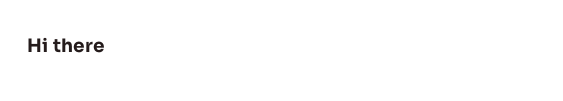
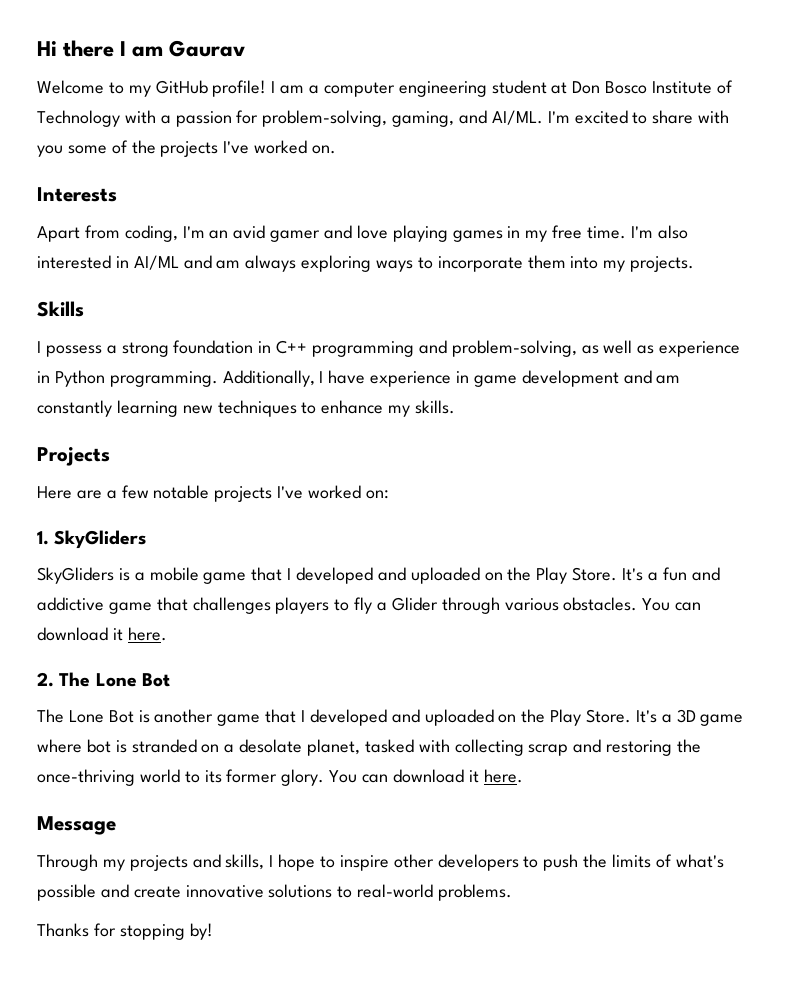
(105, 45) none -> [120,40,246,57] [37,80,733,97] [37,110,730,127] [37,140,337,157] [37,187,117,202] [37,225,688,242] [37,255,695,272] [37,301,84,317] [37,340,741,357] [37,370,681,387] [37,400,456,417] [37,447,110,466] [37,485,389,502] [37,530,147,549] [37,567,720,584] [37,597,702,614] [37,627,167,641] [37,672,170,687] [37,709,744,726] [37,739,702,756] [37,769,523,786] [37,816,116,835] [37,854,724,871] [37,884,513,901] [37,923,213,940] I am Gaurav // Welcome to my GitHub profile! I am a computer engineering student at Don Bosco Institute of Technology with a passion for problem-solving, gaming, and AI/ML. I'm excited to share with you some of the projects I've worked on. // Interests // Apart from coding, I'm an avid gamer and love playing games in my free time. I'm also interested in AI/ML and am always exploring ways to incorporate them into my projects. // Skills // I possess a strong foundation in C++ programming and problem-solving, as well as experience in Python programming. Additionally, I have experience in game development and am constantly learning new techniques to enhance my skills. // Projects // Here are a few notable projects I've worked on: // 1. SkyGliders // SkyGliders is a mobile game that I developed and uploaded on the Play Store. It's a fun and addictive game that challenges players to fly a Glider through various obstacles. You can download it here. // 2. The Lone Bot // The Lone Bot is another game that I developed and uploaded on the Play Store. It's a 3D game where bot is stranded on a desolate planet, tasked with collecting scrap and restoring the once-thriving world to its former glory. You can download it here. // Message // Through my projects and skills, I hope to inspire other developers to push the limits of what's possible and create innovative solutions to real-world problems. // Thanks for stopping by!

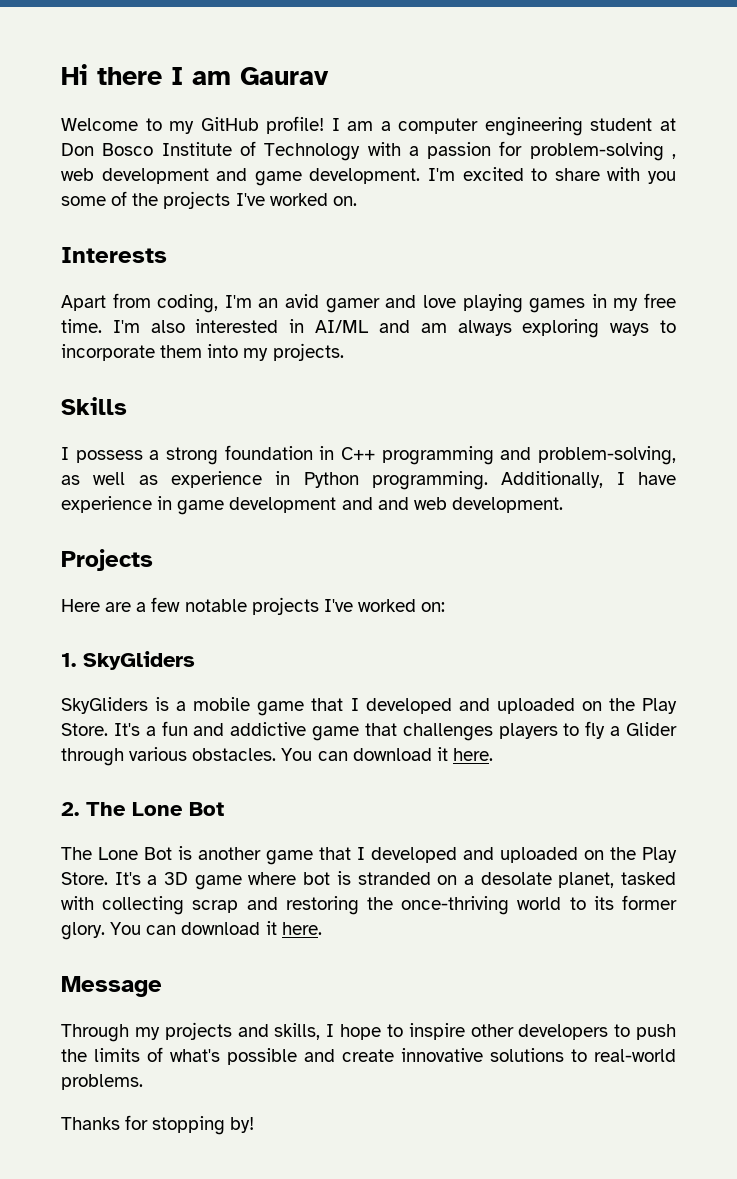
[262,110,543,127] problem-solving, gaming, and AI/ML. -> [529,142,676,161] [61,168,421,186] problem-solving , web development and game development.
[656,375,681,384] [37,400,456,417] am constantly learning new techniques to enhance my skills. -> [377,497,563,513] and web development.

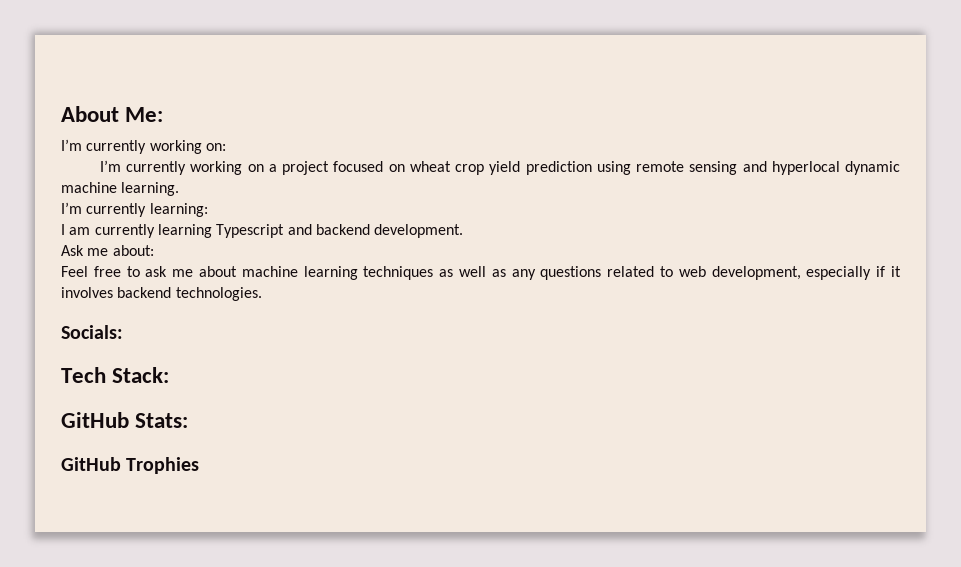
[61,64,329,85] [61,116,676,136] [61,141,676,161] [61,167,677,186] [61,191,357,209] [61,247,167,263] [61,293,676,313] [61,319,676,338] [61,343,344,361] [61,397,127,415] [61,445,677,465] [61,471,677,490] [61,496,563,515] [61,549,153,571] [61,597,446,615] [61,651,195,670] [61,697,678,716] [61,721,677,741] [61,747,493,766] [61,802,224,816] [61,846,677,865] [61,871,676,890] [61,895,678,915] [61,921,322,940] [61,976,162,997] [61,1022,676,1042] [61,1047,676,1065] [61,1074,143,1090] [61,1115,255,1135] Hi there I am Gaurav // Welcome to my GitHub profile! I am a computer engineering student at Don Bosco Institute of Technology with a passion for problem-solving , web development and game development. I'm excited to share with you some of the projects I've worked on. // Interests // Apart from coding, I'm an avid gamer and love playing games in my free time. I'm also interested in AI/ML and am always exploring ways to incorporate them into my projects. // Skills // I possess a strong foundation in C++ programming and problem-solving, as well as experience in Python programming. Additionally, I have experience in game development and and web development. // Projects // Here are a few notable projects I've worked on: // 1. SkyGliders // SkyGliders is a mobile game that I developed and uploaded on the Play Store. It's a fun and addictive game that challenges players to fly a Glider through various obstacles. You can download it here. // 2. The Lone Bot // The Lone Bot is another game that I developed and uploaded on the Play Store. It's a 3D game where bot is stranded on a desolate planet, tasked with collecting scrap and restoring the once-thriving world to its former glory. You can download it here. // Message // Through my projects and skills, I hope to inspire other developers to push the limits of what's possible and create innovative solutions to real-world problems. // Thanks for stopping by! -> [61,106,164,122] [61,139,226,154] [99,160,901,175] [61,182,180,196] [61,202,208,217] [61,224,464,238] [61,245,154,256] [61,266,901,280] [61,287,262,301] [61,325,123,339] [61,367,170,383] [61,412,189,428] [61,457,200,474] About Me: // I’m currently working on: // I’m currently working on a project focused on wheat crop yield prediction using remote sensing and hyperlocal dynamic machine learning. // I’m currently learning: // I am currently learning Typescript and backend development. // Ask me about: // Feel free to ask me about machine learning techniques as well as any questions related to web development, especially if it involves backend technologies. // Socials: // Tech Stack: // GitHub Stats: // GitHub Trophies

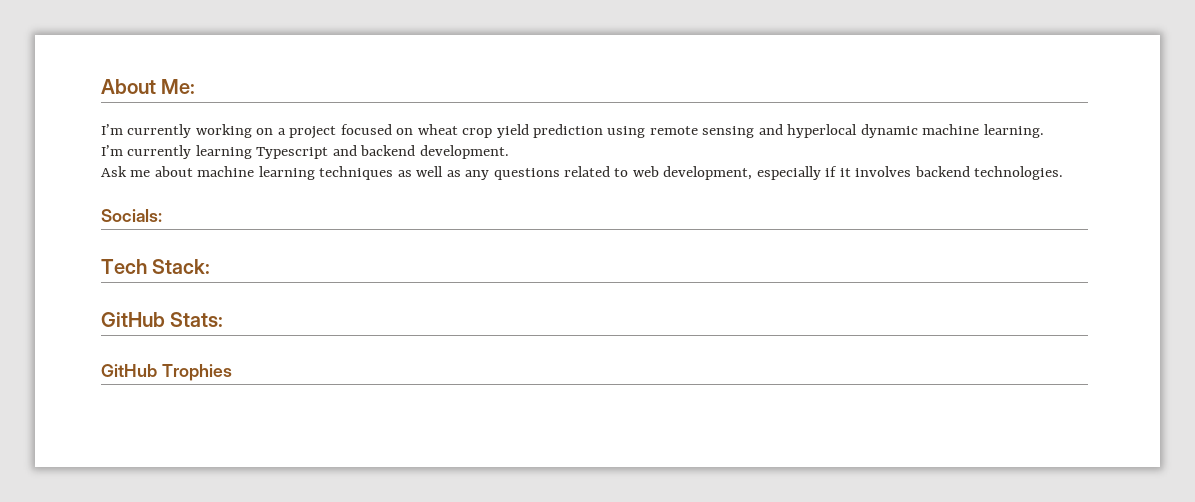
[61,139,226,154] // I’m currently working on: -> (196, 86) none
[149,203,208,217] [61,224,155,238] learning: // I am currently -> (192, 152) none
[112,245,154,256] [61,266,194,277] about: // Feel free to ask me -> (151, 173) none

